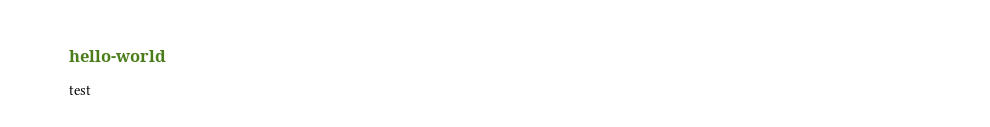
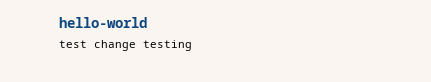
(91, 90) none -> [94,40,192,51] change testing

